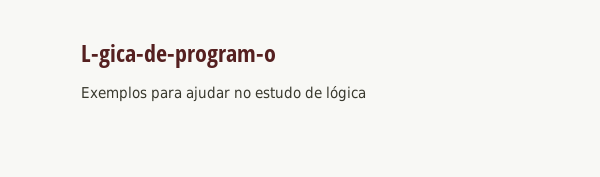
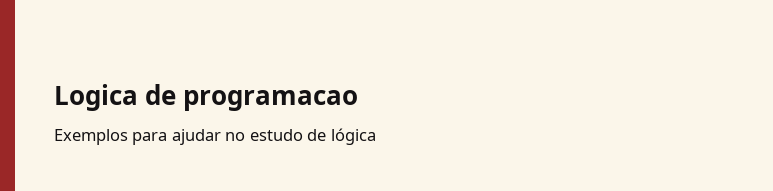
[81,44,276,68] L-gica-de-program-o -> [54,84,359,111] Logica de programacao

